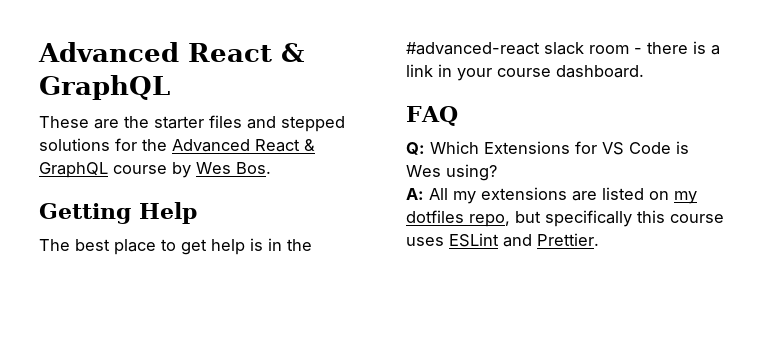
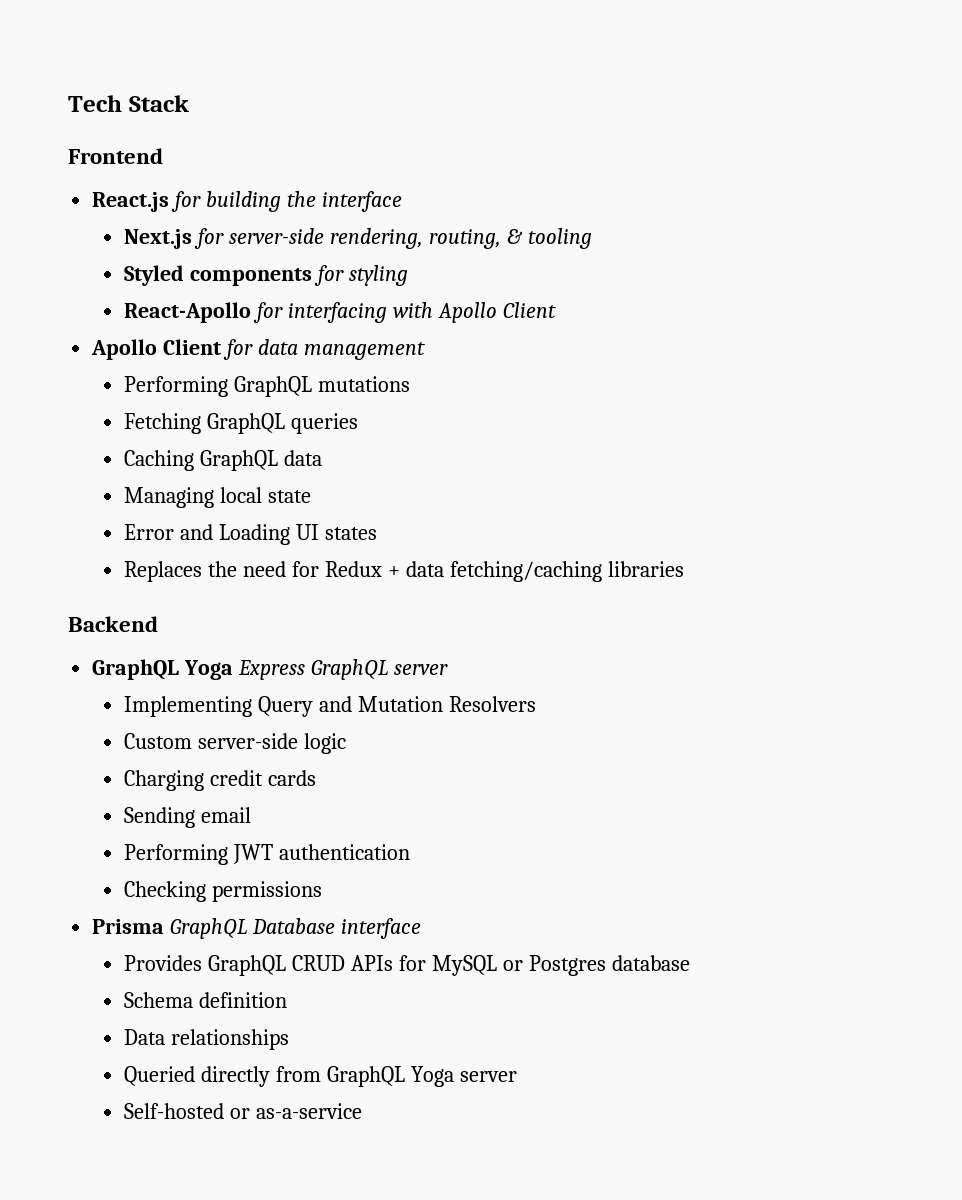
[38,42,304,62] [39,75,170,100] [39,115,345,132] [39,138,315,152] [39,162,271,178] [39,202,197,224] [39,238,312,255] [406,41,720,55] [406,64,644,81] [406,106,458,126] [406,141,689,155] [406,164,497,181] [406,187,697,204] [406,210,724,227] [406,233,599,247] Advanced React & GraphQL // These are the starter files and stepped solutions for the Advanced React & GraphQL course by Wes Bos. // Getting Help // The best place to get help is in the #advanced-react slack room - there is a link in your course dashboard. // FAQ // Q: Which Extensions for VS Code is Wes using? // A: All my extensions are listed on my dotfiles repo, but specifically this course uses ESLint and Prettier. -> [68,95,189,112] [68,148,163,164] [92,191,402,212] [124,228,592,249] [124,265,408,286] [124,302,556,323] [91,339,425,360] [124,376,411,397] [124,413,359,434] [124,450,323,471] [124,487,312,508] [124,524,377,545] [124,561,684,582] [68,616,158,632] [92,659,448,680] [124,696,536,717] [124,733,347,754] [124,770,317,791] [124,807,252,828] [124,844,411,865] [124,881,323,902] [92,918,422,939] [124,955,690,976] [124,992,288,1008] [124,1029,290,1050] [124,1066,517,1087] [124,1103,363,1119] Tech Stack // Frontend // React.js for building the interface // Next.js for server-side rendering, routing, & tooling // Styled components for styling // React-Apollo for interfacing with Apollo Client // Apollo Client for data management // Performing GraphQL mutations // Fetching GraphQL queries // Caching GraphQL data // Managing local state // Error and Loading UI states // Replaces the need for Redux + data fetching/caching libraries // Backend // GraphQL Yoga Express GraphQL server // Implementing Query and Mutation Resolvers // Custom server-side logic // Charging credit cards // Sending email // Performing JWT authentication // Checking permissions // Prisma GraphQL Database interface // Provides GraphQL CRUD APIs for MySQL or Postgres database // Schema definition // Data relationships // Queried directly from GraphQL Yoga server // Self-hosted or as-a-service

